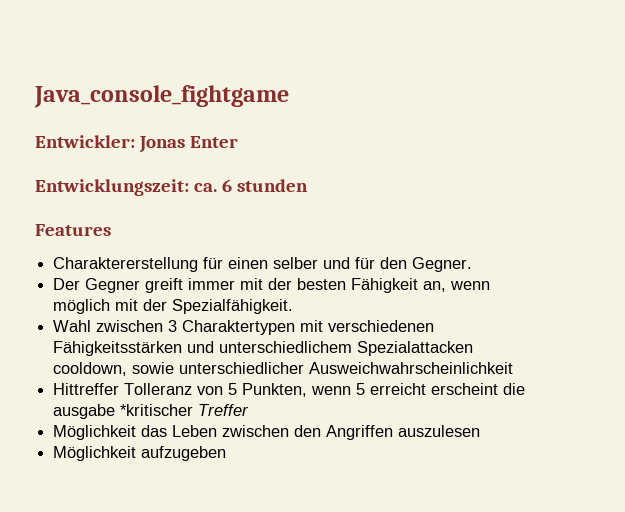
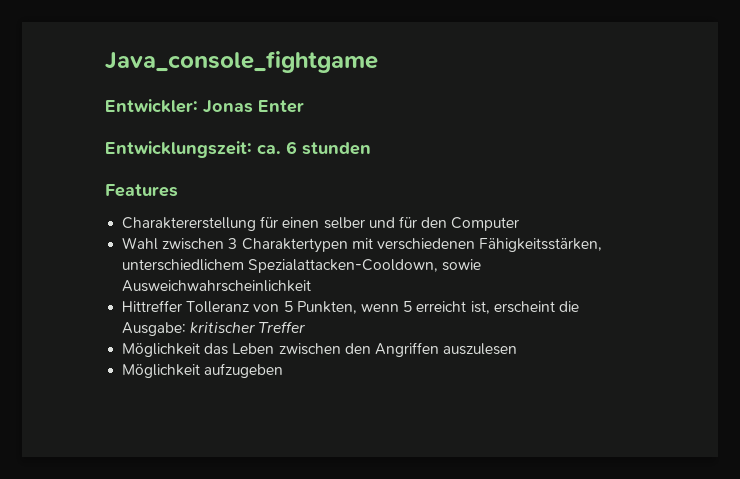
[412,257,473,272] [53,278,491,293] [53,299,294,314] Gegner. // Der Gegner greift immer mit der besten Fähigkeit an, wenn möglich mit der Spezialfähigkeit. -> [451,217,520,231] Computer
[53,341,474,356] [53,362,305,376] Fähigkeitsstärken und unterschiedlichem Spezialattacken cooldown, sowie unterschiedlicher -> [479,238,603,252] [122,259,482,273] Fähigkeitsstärken, unterschiedlichem Spezialattacken-Cooldown, sowie
(427, 389) none -> [470,301,490,314] ist,
[53,404,194,419] ausgabe *kritischer -> [122,322,256,336] Ausgabe: kritischer

